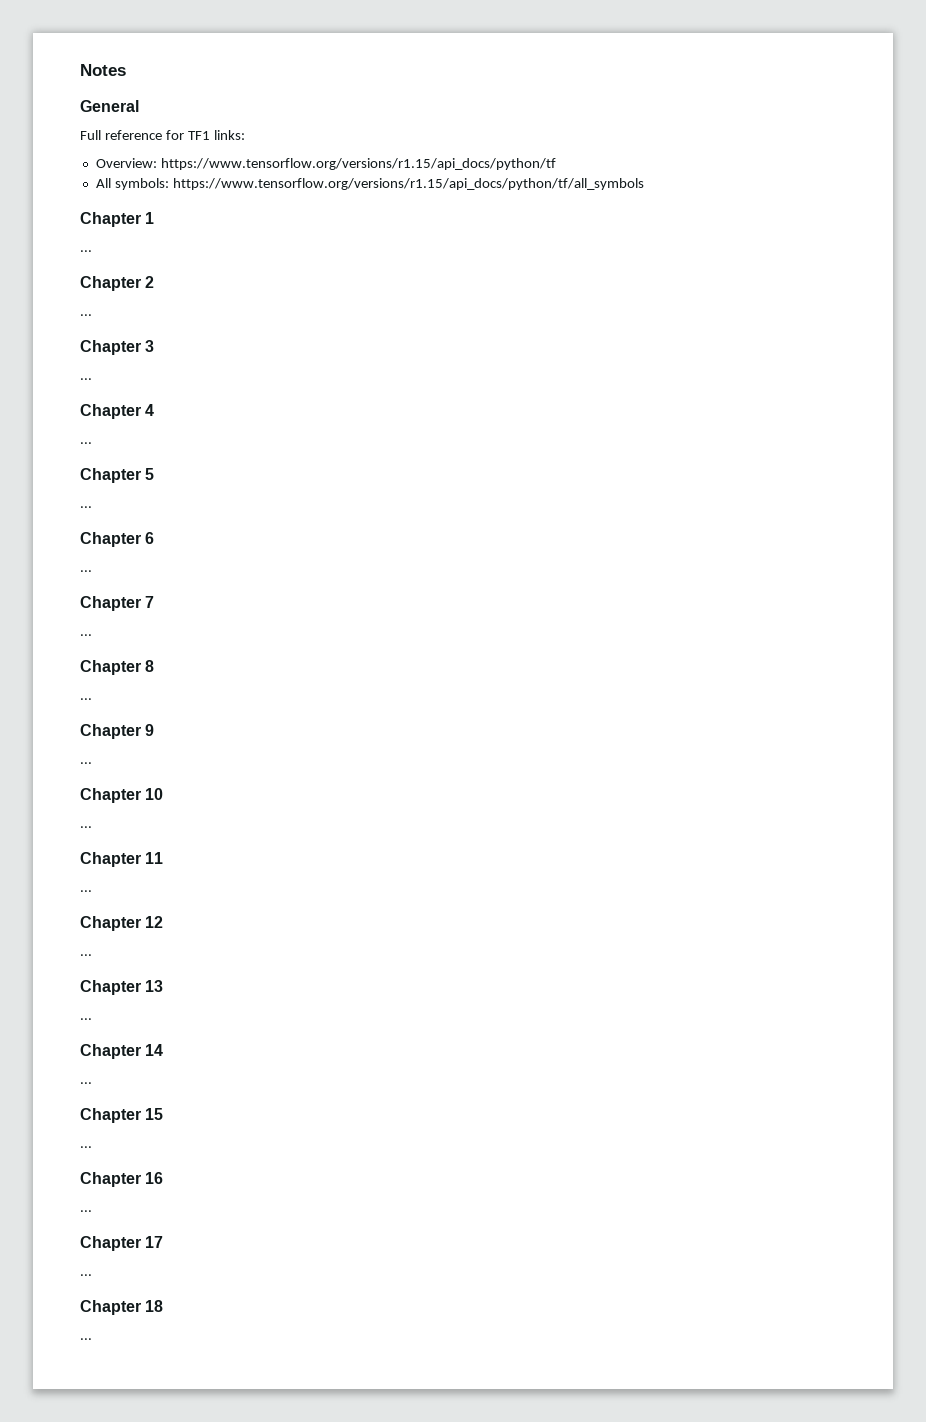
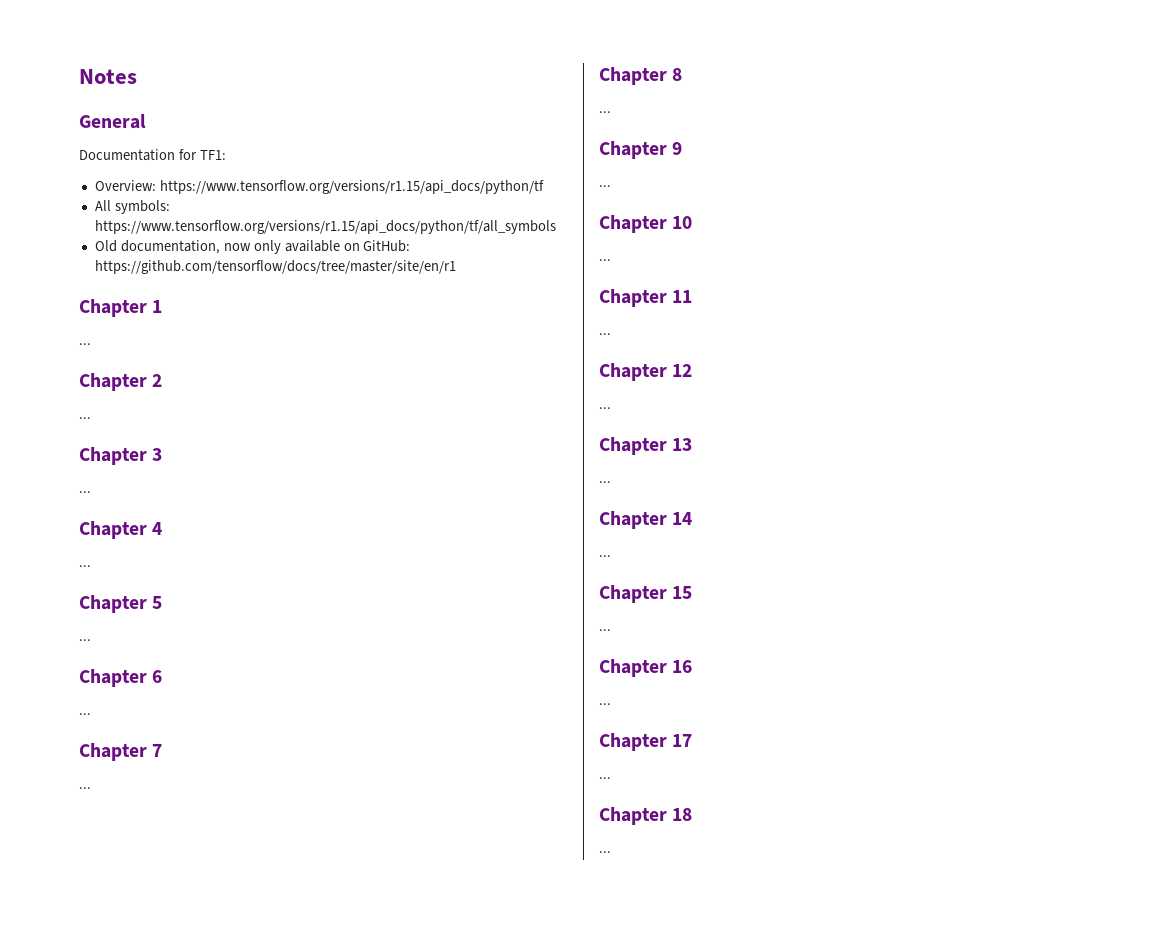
[80,130,245,140] Full reference for TF1 links: -> [79,149,226,161] Documentation for TF1:
(644, 184) none -> [94,240,411,254] [94,260,456,274] // Old documentation, now only available on GitHub: https://github.com/tensorflow/docs/tree/master/site/en/r1

